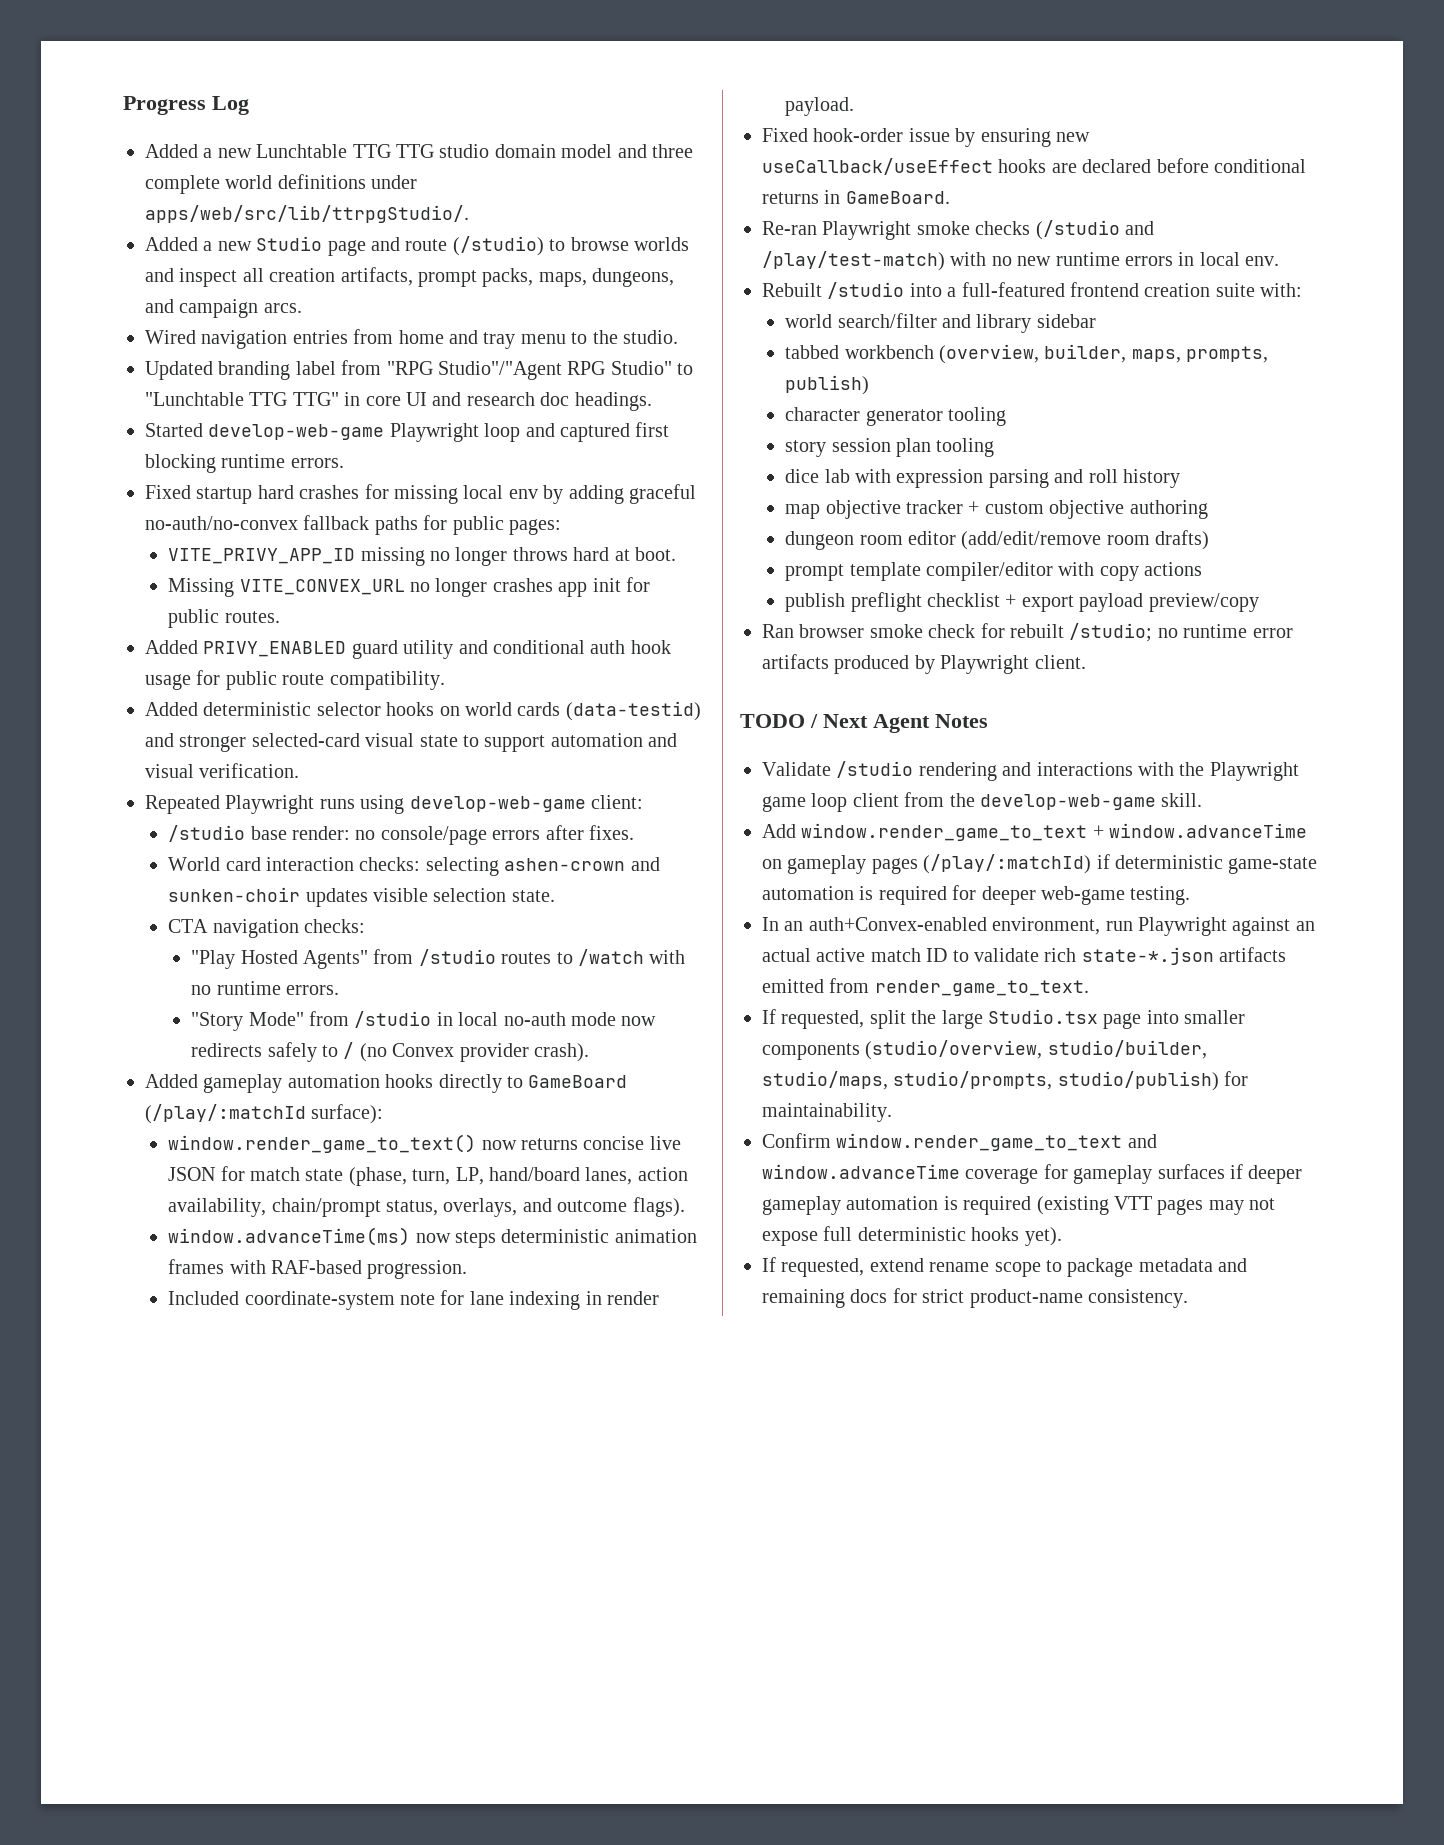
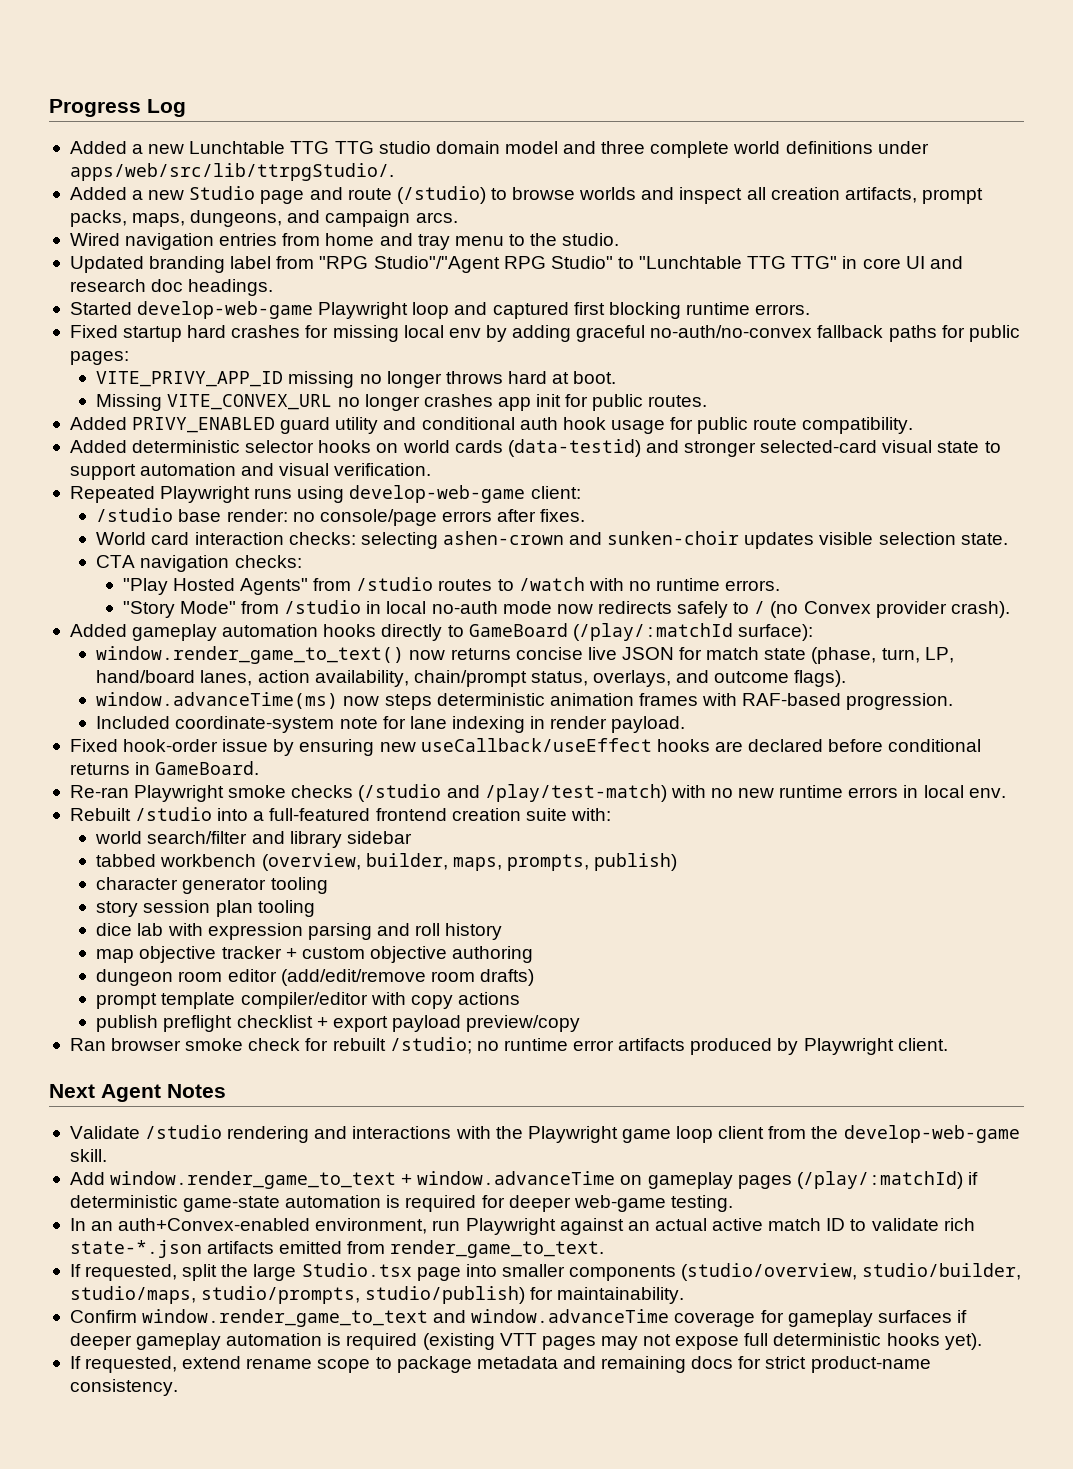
[740,714,818,728] TODO / -> (948, 1044) none

